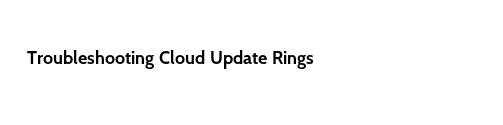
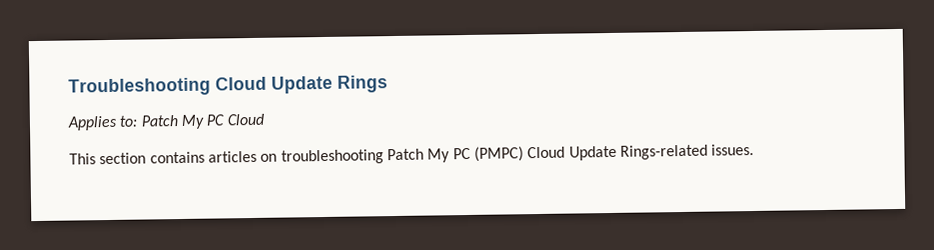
(314, 60) none -> [67,113,264,131] [69,143,755,165] // Applies to: Patch My PC Cloud // This section contains articles on troubleshooting Patch My PC (PMPC) Cloud Update Rings-related issues.

